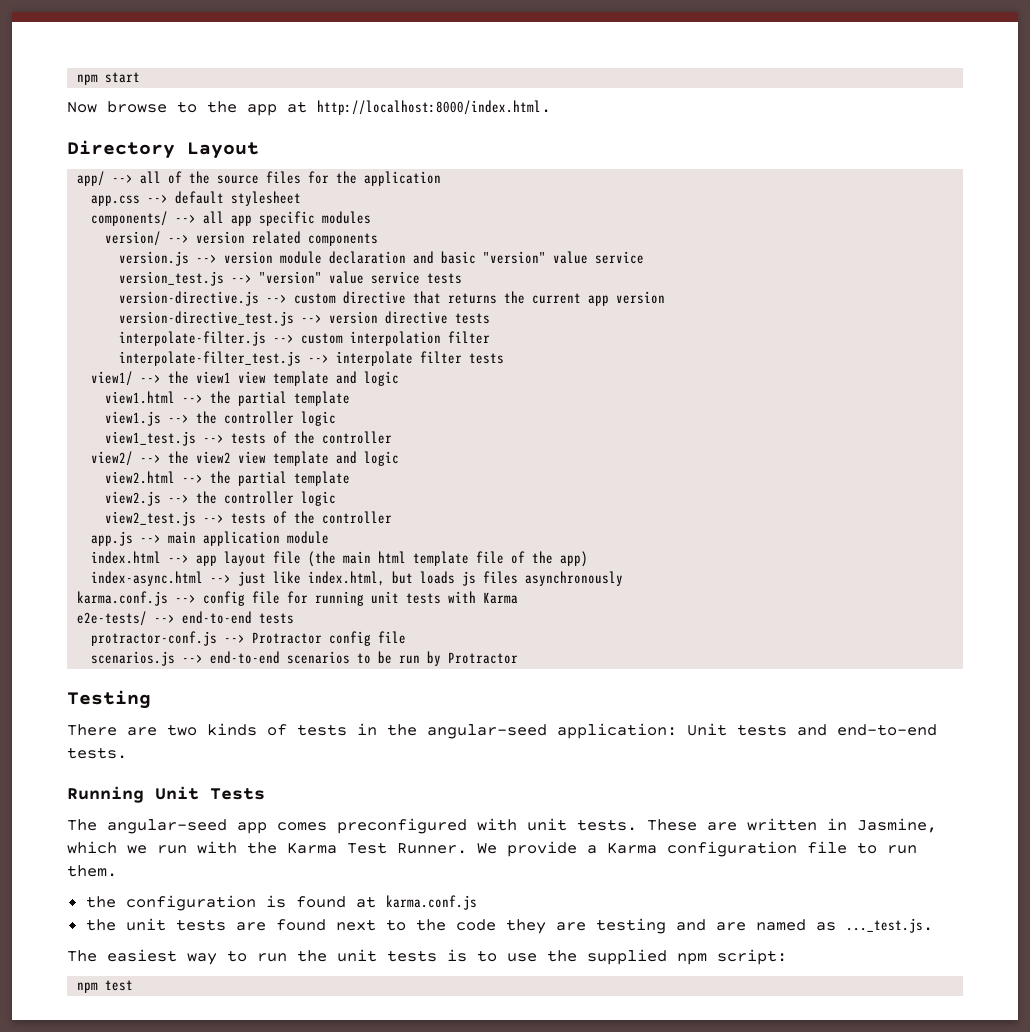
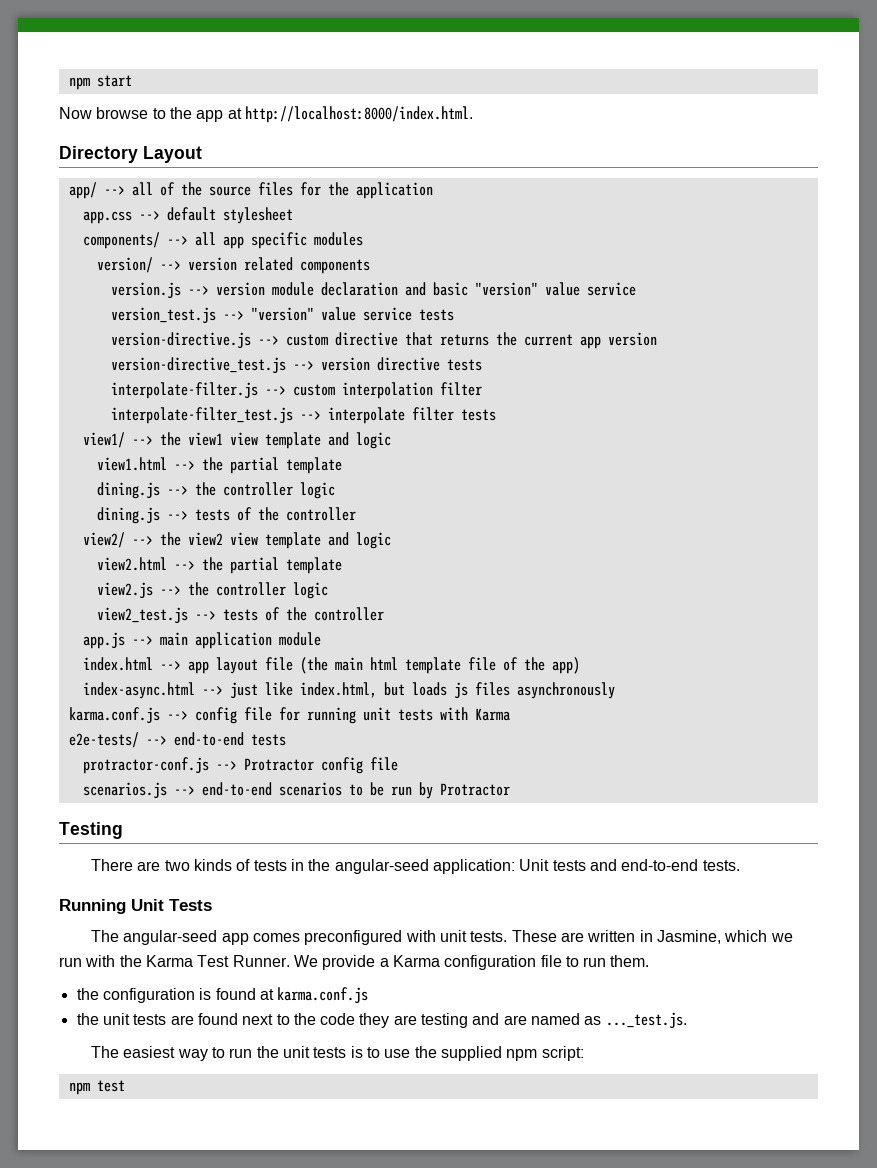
[105,411,337,426] [105,431,197,446] view1.js --> the controller logic // view1_test.js -> [96,482,335,499] [96,507,160,524] dining.js --> the controller logic // dining.js

